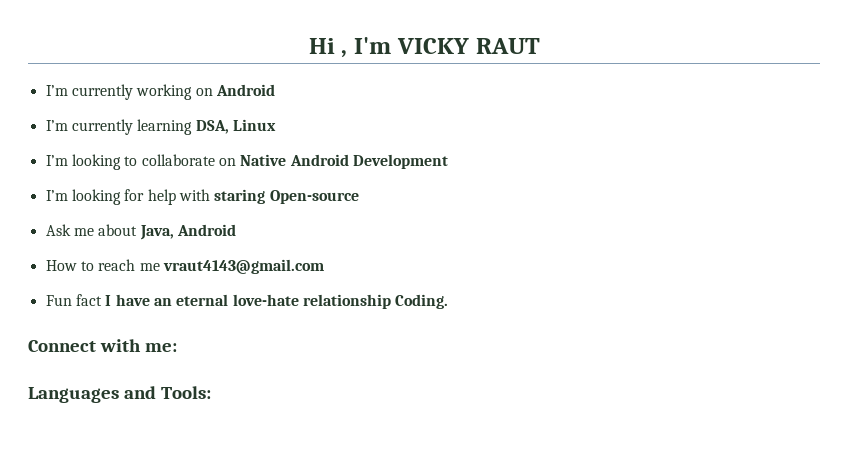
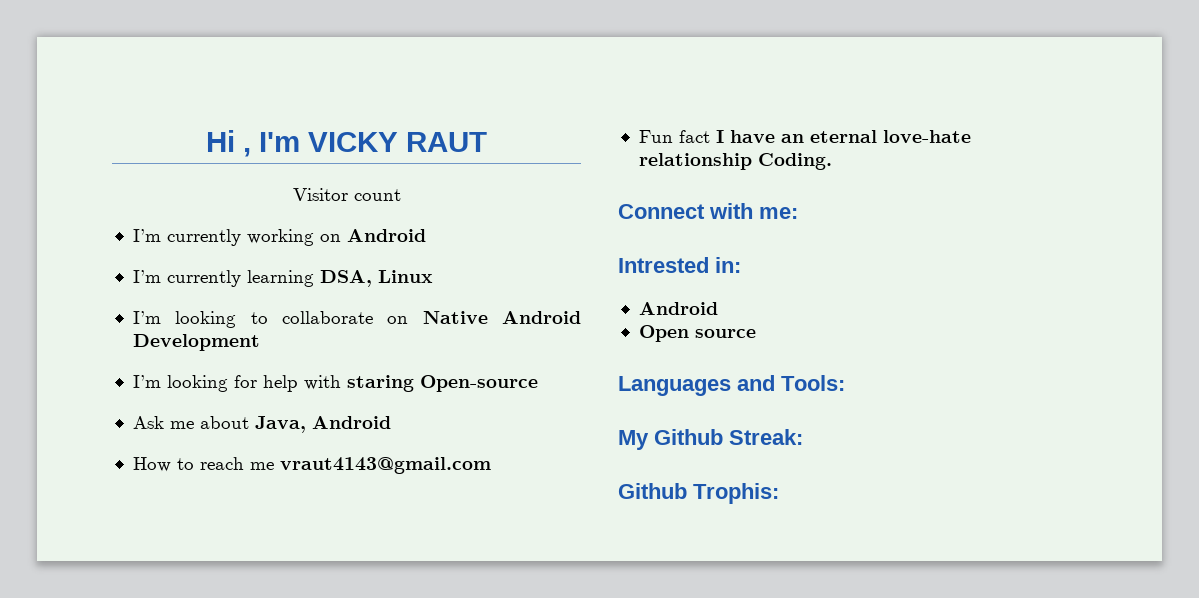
(540, 46) none -> [292,188,401,201] // Visitor count
[28,386,211,403] Languages and Tools: -> [618,257,741,273] [638,302,718,315] [638,325,756,342] [618,375,845,396] [618,429,803,450] [618,483,779,504] Intrested in: // Android // Open source // Languages and Tools: // My Github Streak: // Github Trophis:

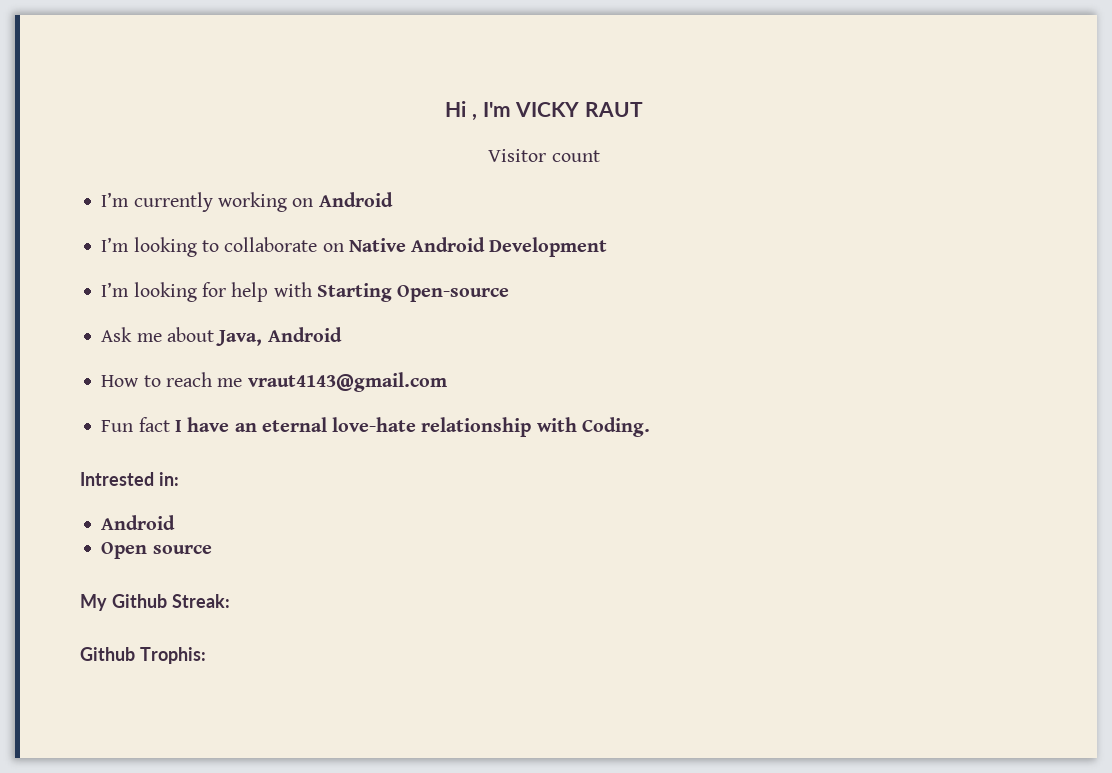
[132,270,433,287] // I’m currently learning DSA, Linux -> (393, 199) none
[346,375,414,392] staring -> [316,283,392,302] Starting
(752, 161) none -> [536,417,577,432] with
[618,203,798,219] // Connect with me: -> (650, 427) none
[618,375,845,396] // Languages and Tools: -> (212, 549) none

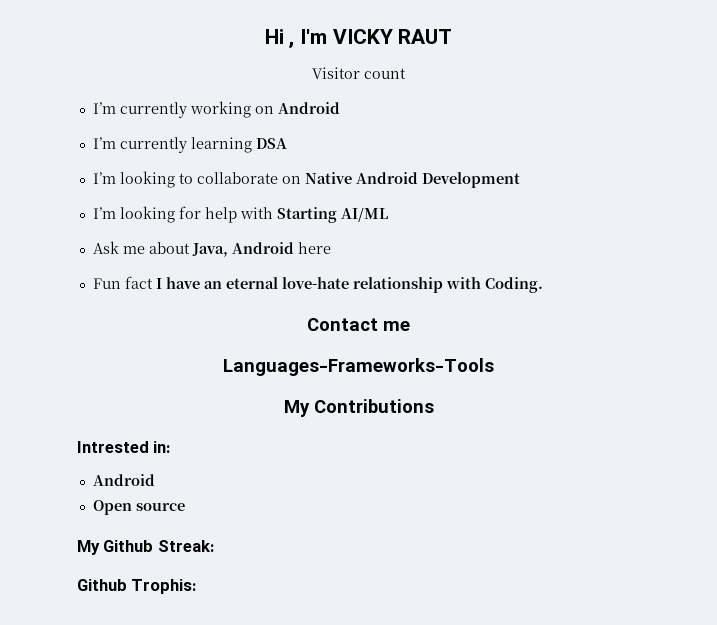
(393, 199) none -> [92,137,287,153] // I’m currently learning DSA
[397,285,510,302] Open-source -> [340,207,388,222] AI/ML
[101,372,447,392] // How to reach me vraut4143@gmail.com -> [297,242,331,254] here
(650, 427) none -> [307,318,410,331] [223,358,494,376] [283,399,434,417] // Contact me // Languages-Frameworks-Tools // My Contributions

